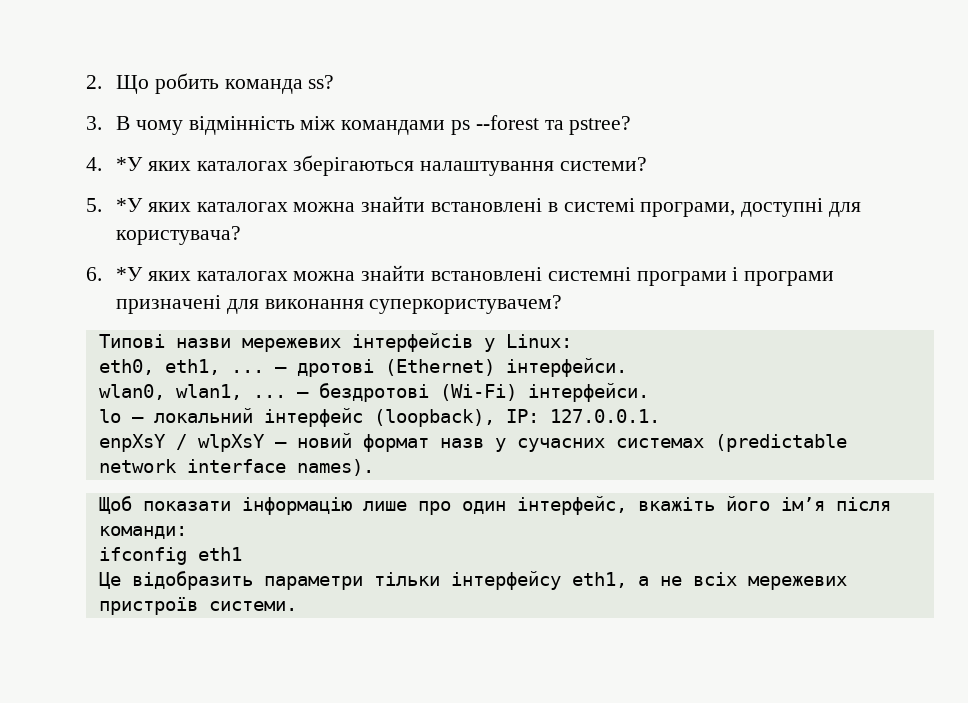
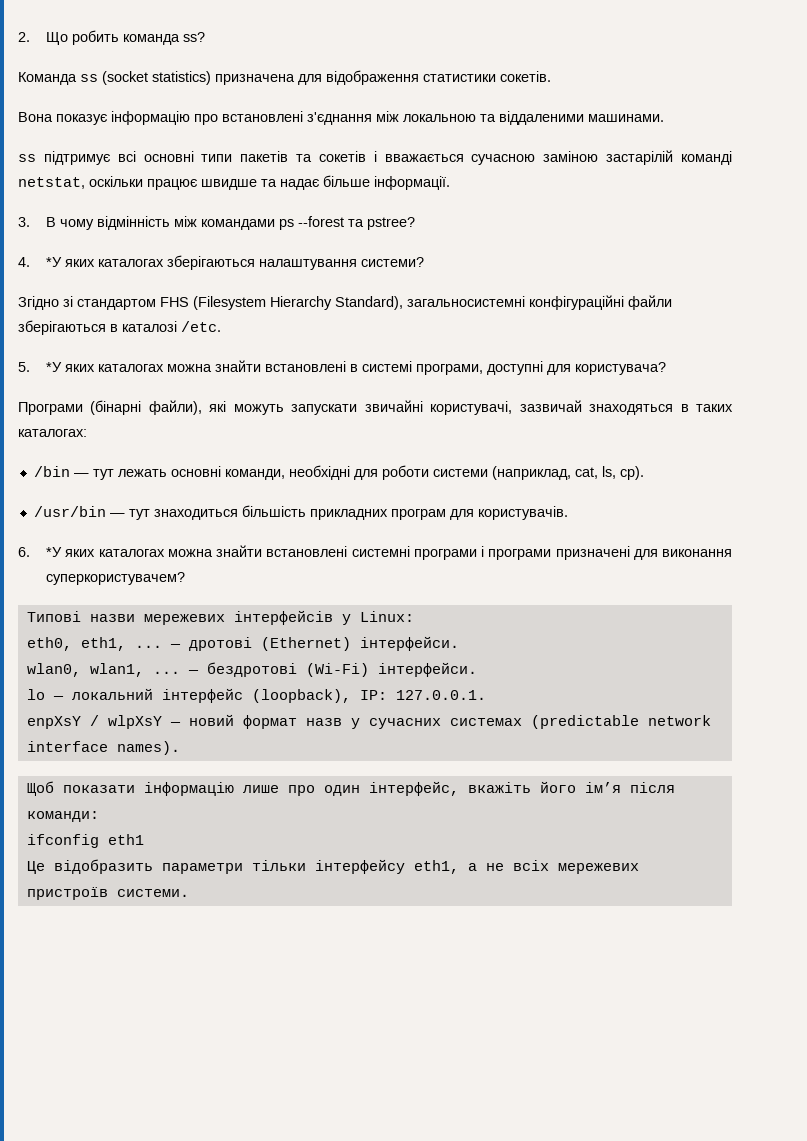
(335, 82) none -> [18,70,551,85] [18,111,664,125] [18,150,732,165] [18,175,450,190] // Команда ss (socket statistics) призначена для відображення статистики сокетів. // Вона показує інформацію про встановлені з'єднання між локальною та віддаленими машинами. // ss підтримує всі основні типи пакетів та сокетів і вважається сучасною заміною застарілій команді netstat, оскільки працює швидше та надає більше інформації.
(648, 164) none -> [18,295,672,310] [18,320,221,335] // Згідно зі стандартом FHS (Filesystem Hierarchy Standard), загальносистемні конфігураційні файли зберігаються в каталозі /etc.
(242, 235) none -> [18,400,734,415] [18,429,87,437] [33,465,644,480] [33,505,568,520] // Програми (бінарні файли), які можуть запускати звичайні користувачі, зазвичай знаходяться в таких каталогах: // /bin — тут лежать основні команди, необхідні для роботи системи (наприклад, cat, ls, cp). // /usr/bin — тут знаходиться більшість прикладних програм для користувачів.

